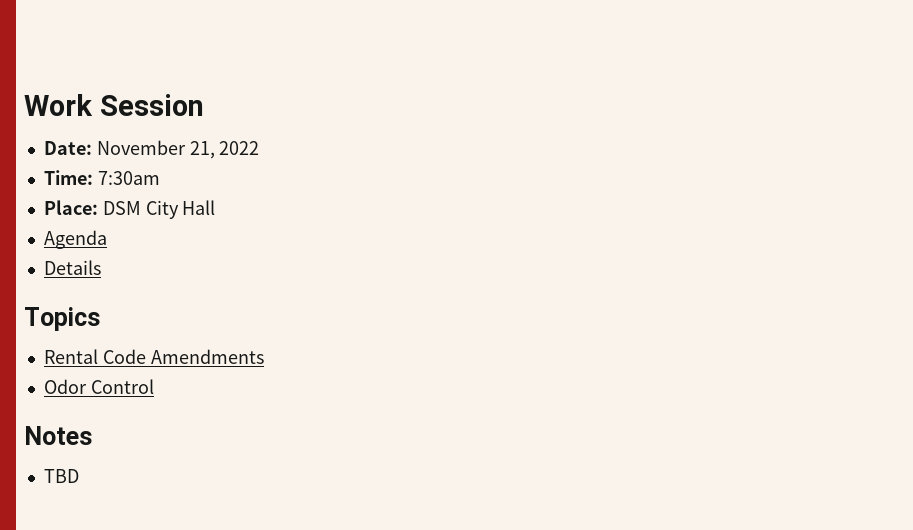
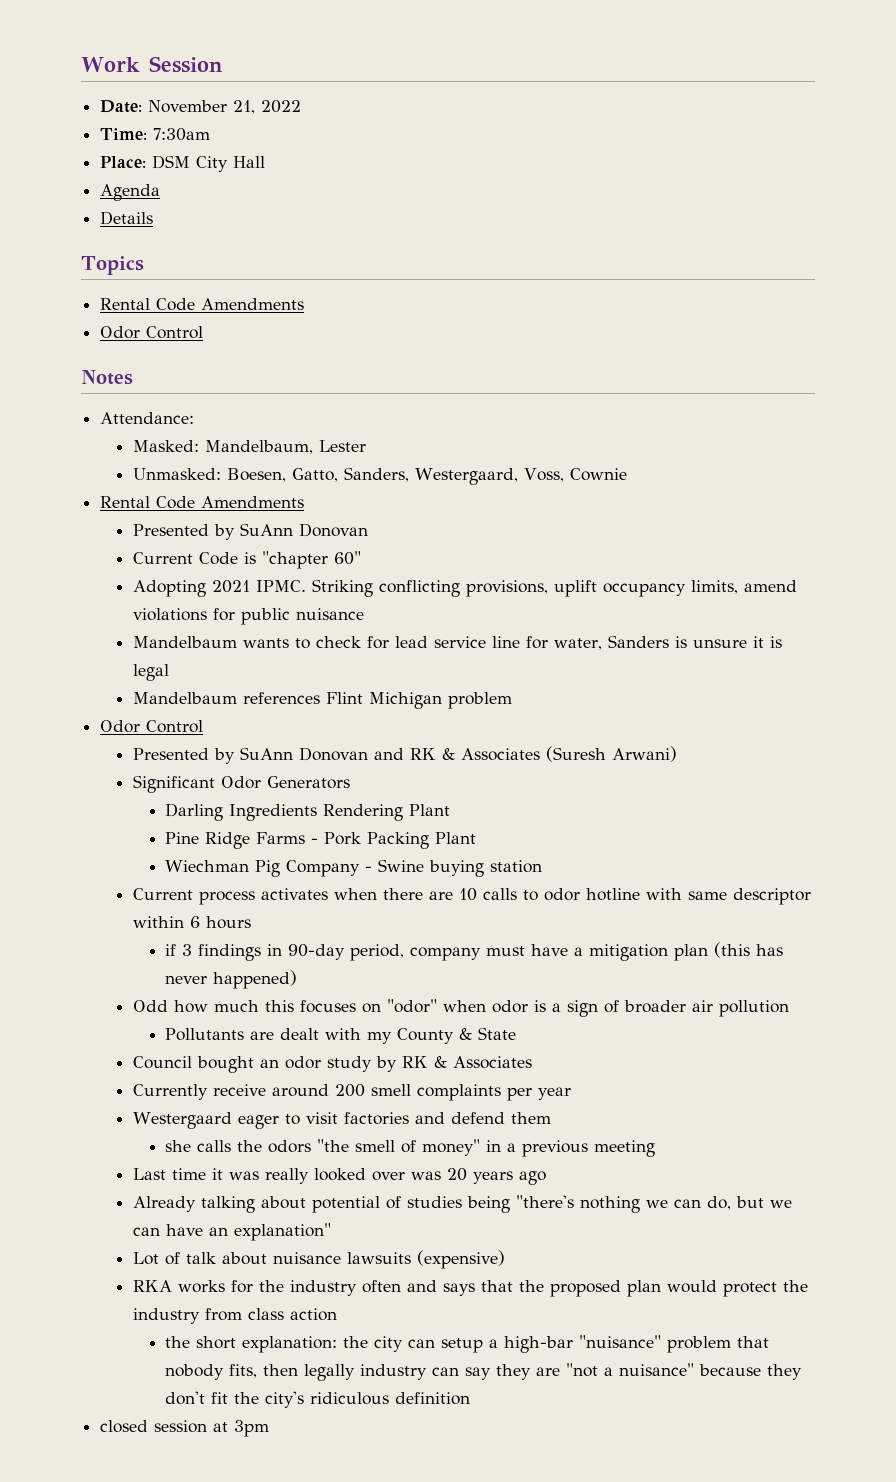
[43,469,79,483] TBD -> [100,412,195,424] [132,440,366,454] [132,467,627,485] [100,496,305,509] [132,523,368,540] [132,551,361,569] [132,579,797,597] [132,608,364,625] [132,635,782,650] [132,664,169,681] [132,692,512,709] [100,720,204,733] [132,746,677,764] [132,775,350,793] [165,803,451,821] [165,832,477,849] [165,859,543,877] [132,888,811,905] [132,916,251,929] [165,942,784,961] [165,970,298,989] [132,999,789,1017] [165,1027,517,1044] [132,1056,532,1073] [132,1084,571,1101] [132,1112,551,1129] [165,1139,656,1157] [132,1168,546,1185] [132,1195,792,1213] [132,1223,331,1241] [132,1250,505,1269] [132,1280,808,1297] [132,1308,337,1324] [165,1335,770,1353] [165,1363,803,1381] [165,1391,471,1408] [100,1420,270,1437] Attendance: // Masked: Mandelbaum, Lester // Unmasked: Boesen, Gatto, Sanders, Westergaard, Voss, Cownie // Rental Code Amendments // Presented by SuAnn Donovan // Current Code is "chapter 60" // Adopting 2021 IPMC. Striking conflicting provisions, uplift occupancy limits, amend violations for public nuisance // Mandelbaum wants to check for lead service line for water, Sanders is unsure it is legal // Mandelbaum references Flint Michigan problem // Odor Control // Presented by SuAnn Donovan and RK & Associates (Suresh Arwani) // Significant Odor Generators // Darling Ingredients Rendering Plant // Pine Ridge Farms - Pork Packing Plant // Wiechman Pig Company - Swine buying station // Current process activates when there are 10 calls to odor hotline with same descriptor within 6 hours // if 3 findings in 90-day period, company must have a mitigation plan (this has never happened) // Odd how much this focuses on "odor" when odor is a sign of broader air pollution // Pollutants are dealt with my County & State // Council bought an odor study by RK & Associates // Currently receive around 200 smell complaints per year // Westergaard eager to visit factories and defend them // she calls the odors "the smell of money" in a previous meeting // Last time it was really looked over was 20 years ago // Already talking about potential of studies being "there's nothing we can do, but we can have an explanation" // Lot of talk about nuisance lawsuits (expensive) // RKA works for the industry often and says that the proposed plan would protect the industry from class action // the short explanation: the city can setup a high-bar "nuisance" problem that nobody fits, then legally industry can say they are "not a nuisance" because they don't fit the city's ridiculous definition // closed session at 3pm

